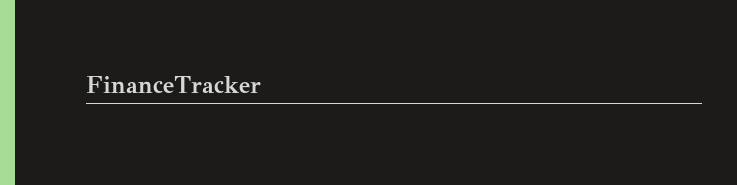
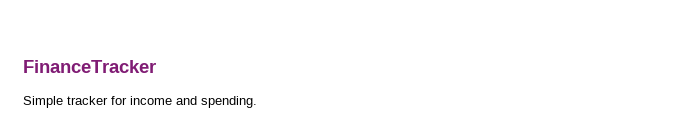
(261, 84) none -> [23,96,257,108] // Simple tracker for income and spending.

